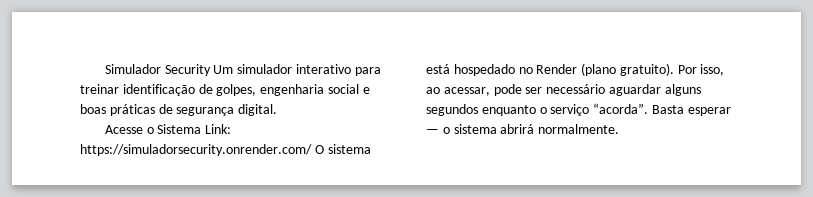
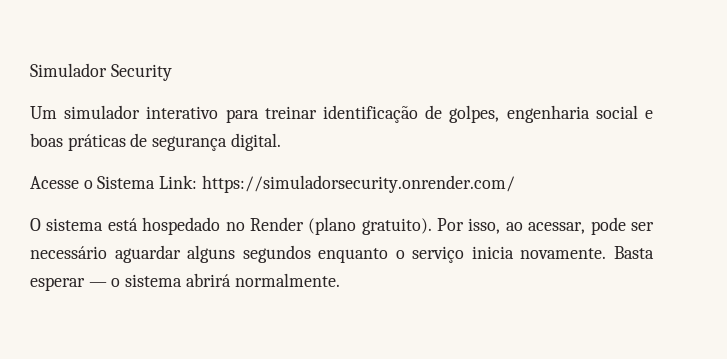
(211, 70) none -> (172, 72) //
(312, 150) none -> (515, 184) //
[593,103,649,114] “acorda”. -> [471,246,607,259] inicia novamente.

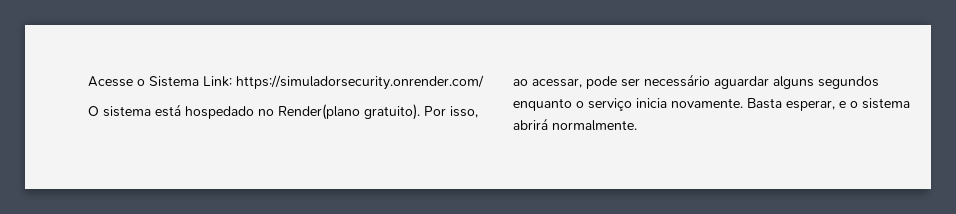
[30,63,172,81] [30,105,653,123] [30,133,281,151] Simulador Security // Um simulador interativo para treinar identificação de golpes, engenharia social e boas práticas de segurança digital. // -> (88, 81) none
[249,217,357,235] Render (plano -> [278,104,360,120] Render(plano
[30,277,107,291] esperar — -> [786,100,846,111] esperar, e

